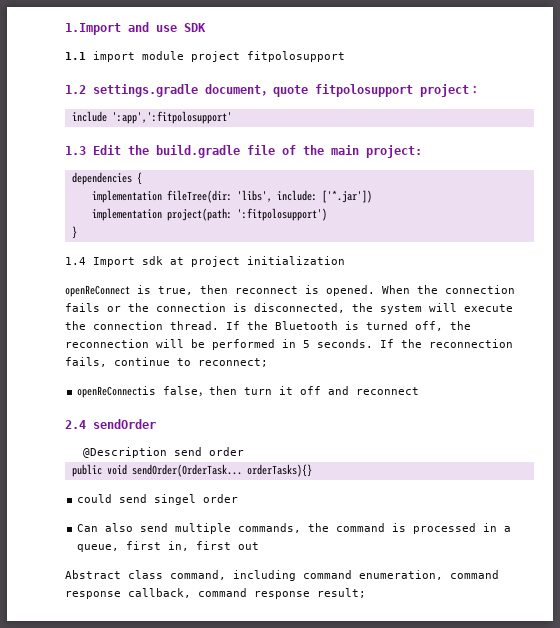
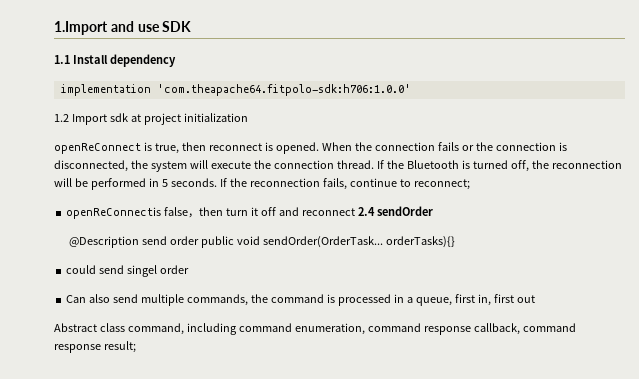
[93,51,345,62] [65,84,481,97] [71,111,232,124] [65,145,422,158] [71,172,142,185] [91,190,372,203] [91,208,327,221] [71,226,77,239] [65,257,86,265] import module project fitpolosupport // 1.2 settings.gradle document，quote fitpolosupport project： // include ':app',':fitpolosupport' // 1.3 Edit the build.gradle file of the main project: // dependencies { // implementation fileTree(dir: 'libs', include: ['*.jar']) // implementation project(path: ':fitpolosupport') // } // 1.4 -> [72,54,176,67] [60,84,411,96] [54,114,69,122] Install dependency // implementation 'com.theapache64.fitpolo-sdk:h706:1.0.0' // 1.2
(420, 391) // -> (355, 212) none
(245, 451) // -> (200, 240) none

